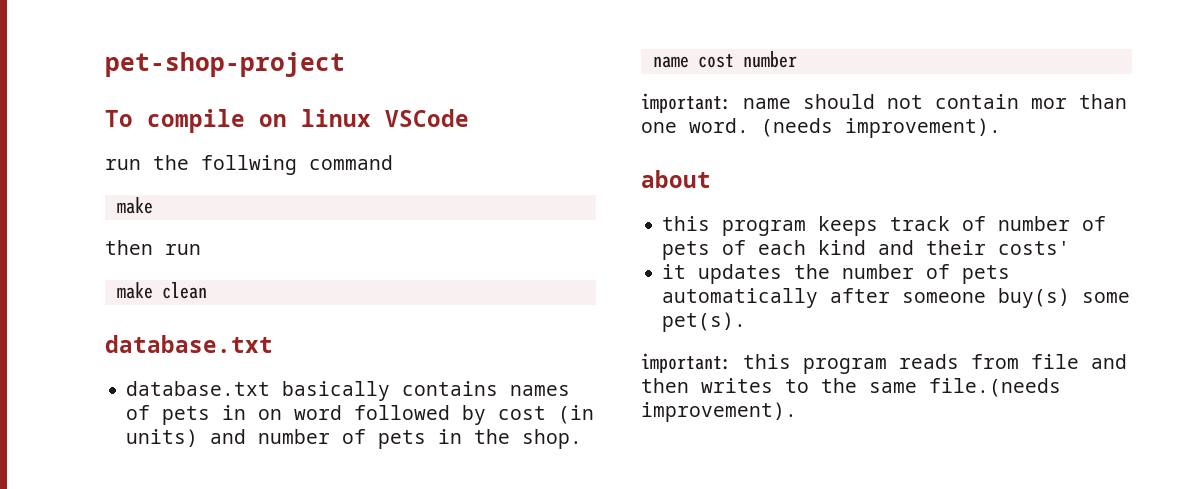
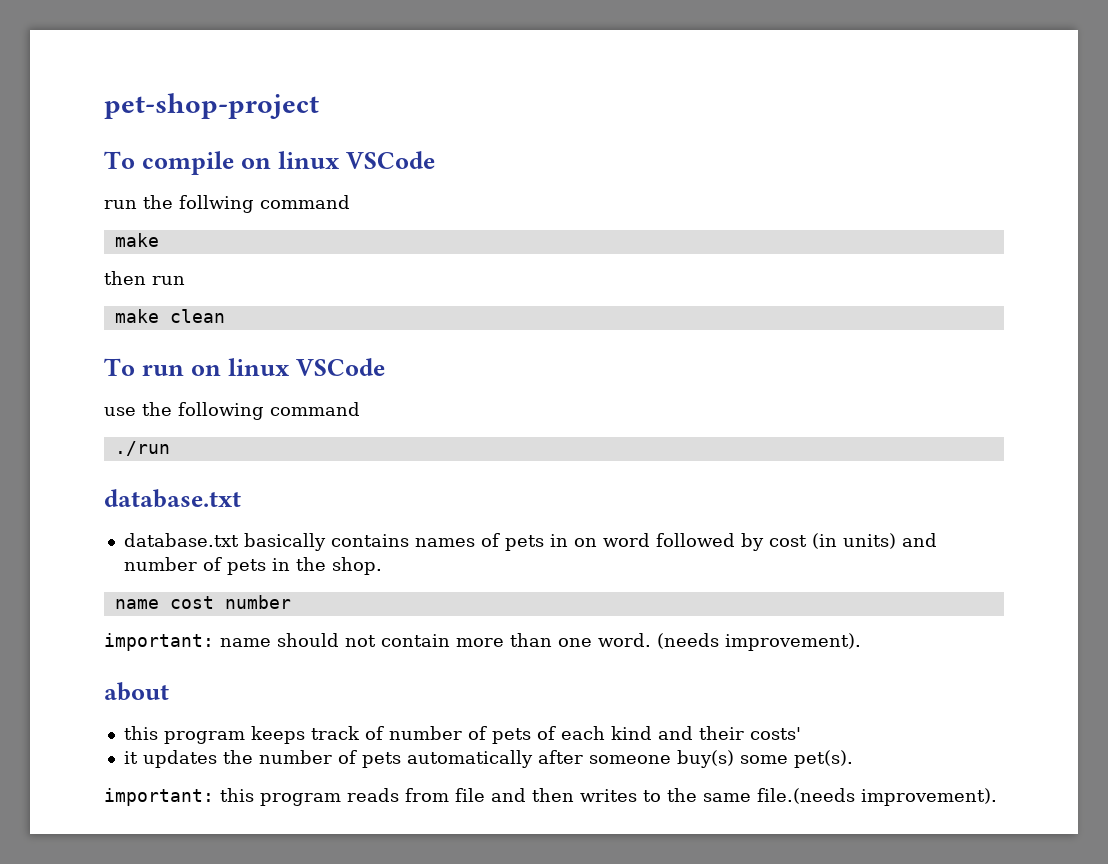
(207, 290) none -> [104,358,385,376] [104,402,360,420] [114,441,170,456] // To run on linux VSCode // use the following command // ./run
[1031,98,1067,109] mor -> [456,638,504,647] more

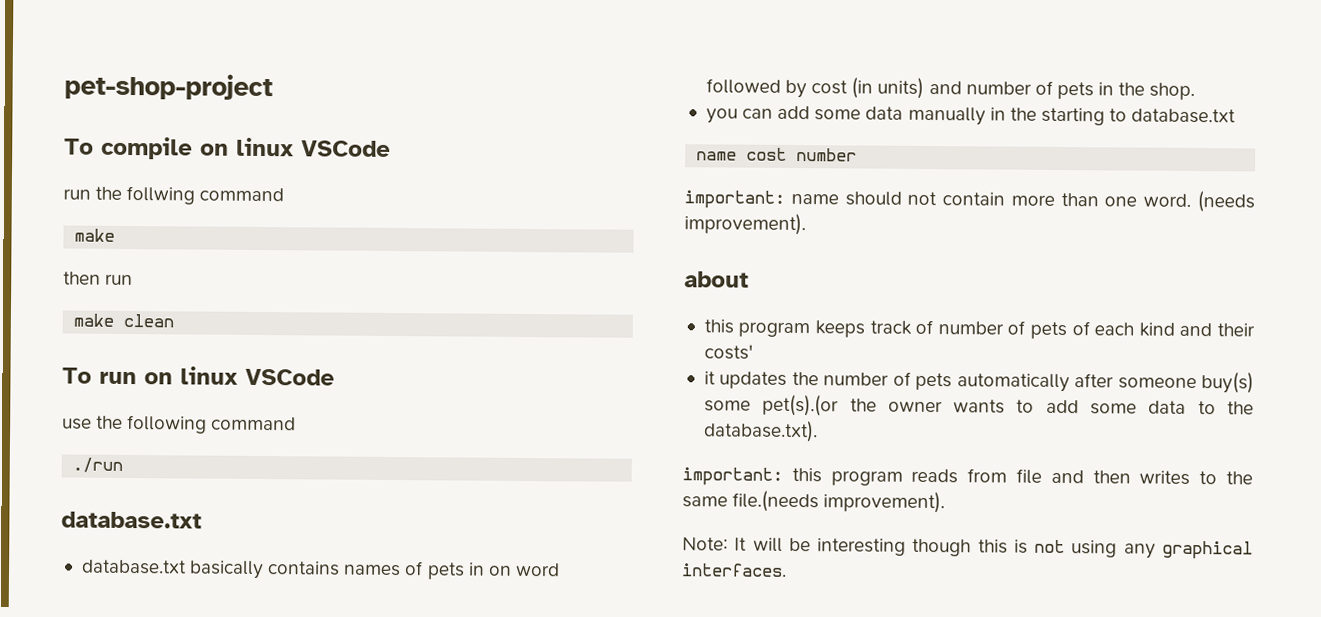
(382, 566) none -> [705,105,1237,126] // you can add some data manually in the starting to database.txt
[793,750,853,768] pet(s). -> [762,394,1254,417] [703,420,818,443] pet(s).(or the owner wants to add some data to the database.txt).
(997, 797) none -> [682,537,1253,560] [681,563,787,577] // Note: It will be interesting though this is not using any graphical interfaces.

